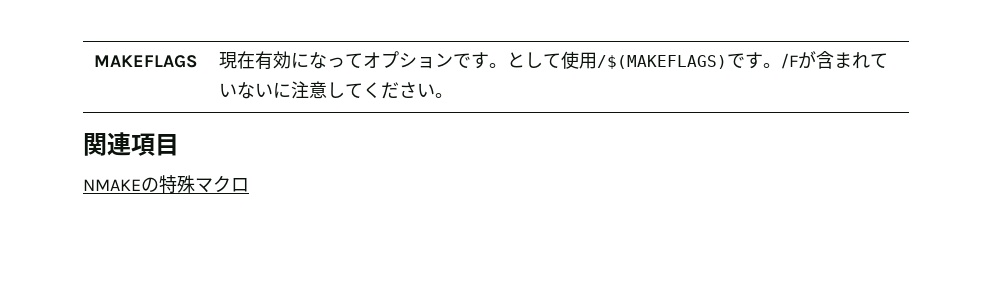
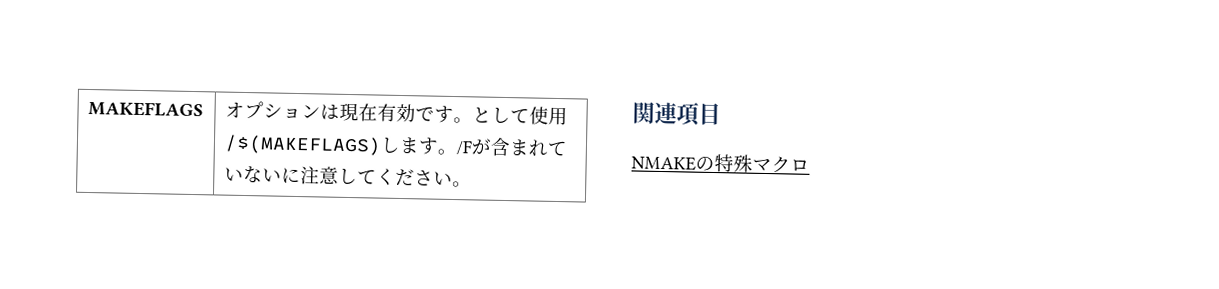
[218,51,453,70] 現在有効になってオプション -> [225,100,417,123] オプションは現在有効
[726,53,745,68] で -> [380,136,421,155] しま

